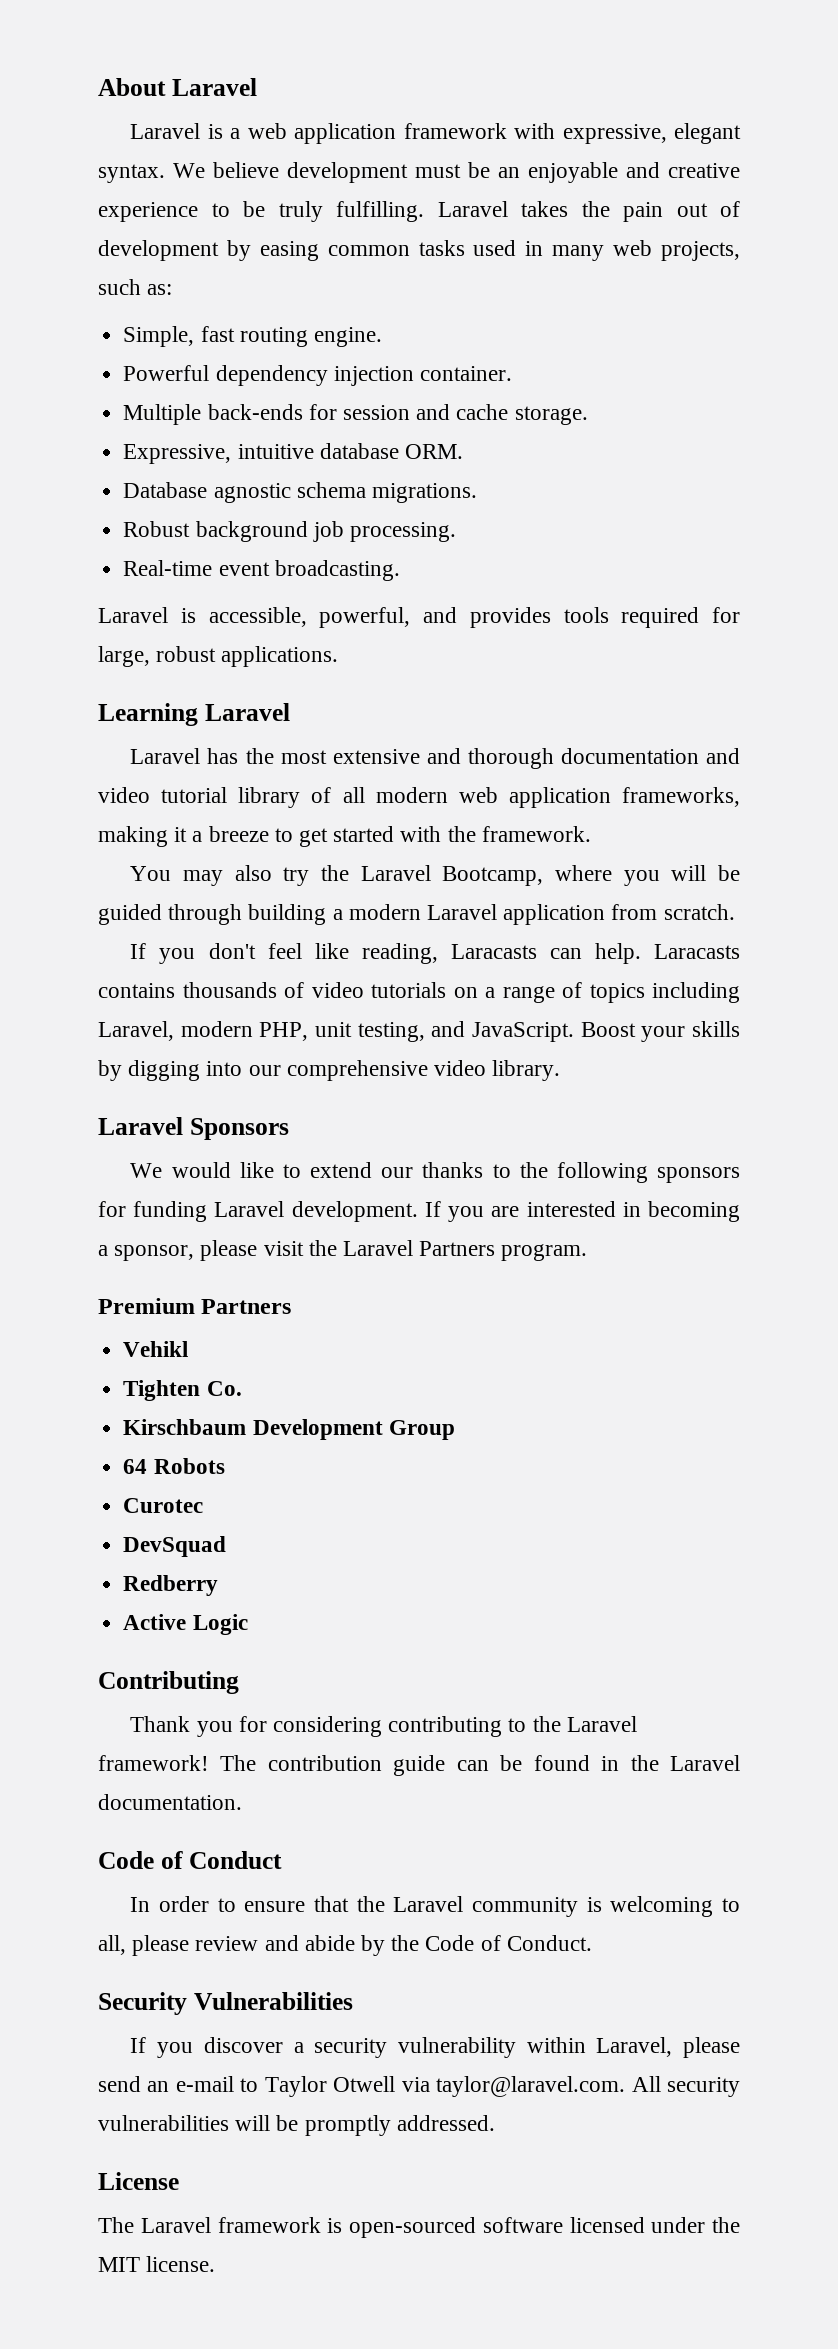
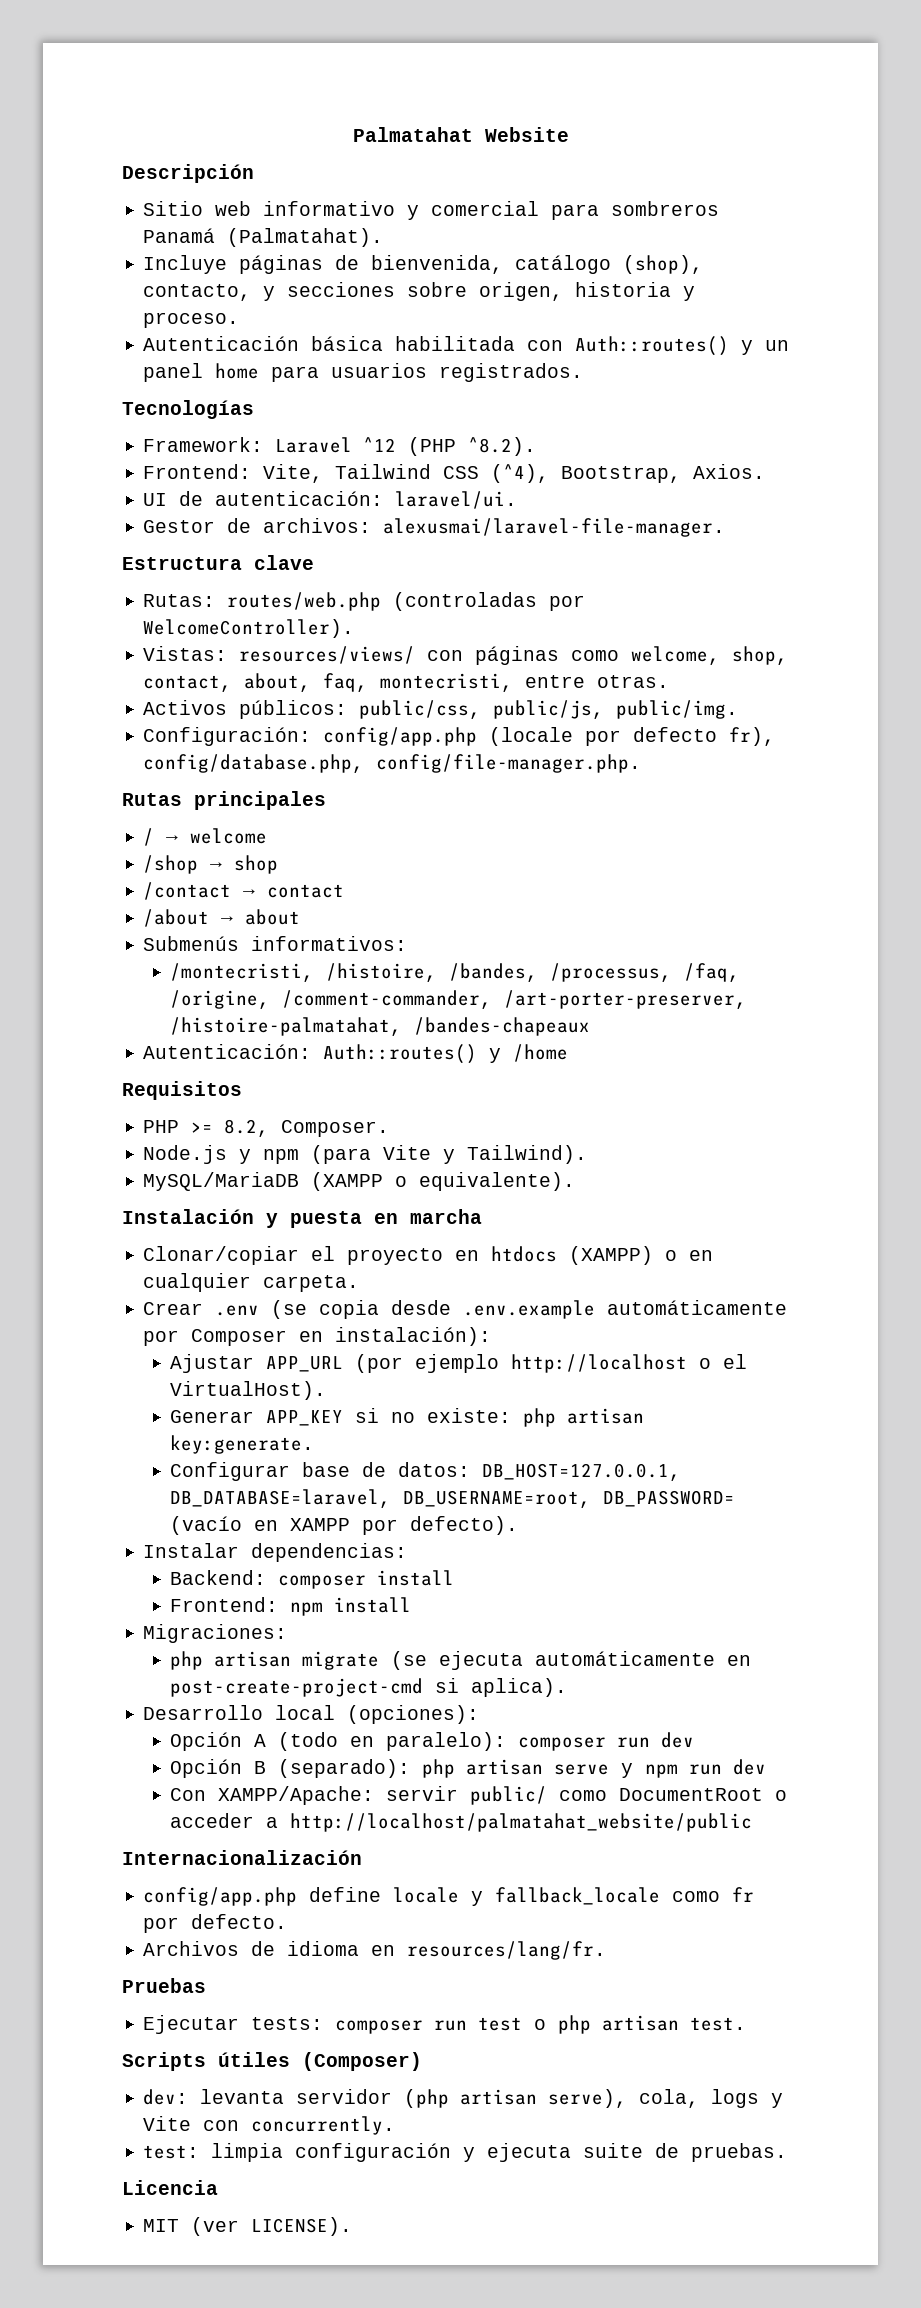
[98,78,257,96] [130,123,741,144] [98,162,740,183] [98,201,740,222] [98,240,741,261] [98,279,173,295] [123,326,382,347] [123,365,512,386] [123,404,588,425] [123,443,463,464] [123,482,477,503] [123,521,456,542] [123,560,400,581] [98,607,740,628] [98,646,339,667] [98,703,290,726] [130,748,740,769] [98,787,740,808] [98,826,591,847] [130,865,740,886] [98,904,735,925] [130,943,741,964] [98,982,740,1003] [98,1021,740,1042] [98,1060,561,1081] [98,1117,289,1140] [130,1162,740,1183] [98,1201,740,1222] [98,1240,588,1261] [98,1298,292,1314] [123,1341,189,1357] [123,1380,242,1401] [123,1419,455,1440] [123,1458,225,1474] [123,1498,204,1513] [123,1536,227,1557] [123,1575,219,1596] [123,1614,248,1635] [98,1671,239,1694] [130,1716,637,1737] [98,1755,741,1776] [98,1794,242,1810] [98,1851,282,1869] [130,1896,740,1917] [98,1935,592,1956] [98,1992,353,2015] [130,2037,740,2058] [98,2076,740,2097] [98,2115,495,2136] [98,2172,179,2190] [98,2217,740,2238] [98,2256,216,2272] About Laravel // Laravel is a web application framework with expressive, elegant syntax. We believe development must be an enjoyable and creative experience to be truly fulfilling. Laravel takes the pain out of development by easing common tasks used in many web projects, such as: // Simple, fast routing engine. // Powerful dependency injection container. // Multiple back-ends for session and cache storage. // Expressive, intuitive database ORM. // Database agnostic schema migrations. // Robust background job processing. // Real-time event broadcasting. // Laravel is accessible, powerful, and provides tools required for large, robust applications. // Learning Laravel // Laravel has the most extensive and thorough documentation and video tutorial library of all modern web application frameworks, making it a breeze to get started with the framework. // You may also try the Laravel Bootcamp, where you will be guided through building a modern Laravel application from scratch. // If you don't feel like reading, Laracasts can help. Laracasts contains thousands of video tutorials on a range of topics including Laravel, modern PHP, unit testing, and JavaScript. Boost your skills by digging into our comprehensive video library. // Laravel Sponsors // We would like to extend our thanks to the following sponsors for funding Laravel development. If you are interested in becoming a sponsor, please visit the Laravel Partners program. // Premium Partners // Vehikl // Tighten Co. // Kirschbaum Development Group // 64 Robots // Curotec // DevSquad // Redberry // Active Logic // Contributing // Thank you for considering contributing to the Laravel framework! The contribution guide can be found in the Laravel documentation. // Code of Conduct // In order to ensure that the Laravel community is welcoming to all, please review and abide by the Code of Conduct. // Security Vulnerabilities // If you discover a security vulnerability within Laravel, please send an e-mail to Taylor Otwell via taylor@laravel.com. All security vulnerabilities will be promptly addressed. // License // The Laravel framework is open-sourced software licensed under the MIT license. -> [352,127,569,142] [122,164,254,183] [143,201,720,220] [143,228,384,247] [143,255,704,274] [143,282,696,301] [143,312,240,328] [143,336,790,356] [143,363,584,382] [122,400,254,419] [143,437,537,456] [143,464,766,483] [143,491,518,509] [143,518,726,537] [122,555,314,570] [143,592,586,611] [143,619,355,638] [143,646,789,665] [143,673,670,692] [143,700,739,719] [143,727,776,746] [143,754,642,773] [122,791,326,810] [143,828,268,846] [143,855,279,874] [143,882,345,900] [143,909,301,927] [143,936,408,951] [170,963,741,982] [170,990,748,1009] [170,1017,591,1036] [143,1044,569,1064] [122,1081,242,1100] [143,1119,390,1137] [143,1145,588,1164] [143,1172,576,1191] [122,1209,482,1228] [143,1246,714,1265] [143,1273,360,1292] [143,1300,788,1319] [143,1327,492,1346] [170,1354,748,1373] [170,1381,327,1400] [170,1408,645,1427] [170,1435,315,1454] [170,1462,682,1481] [170,1489,736,1508] [170,1516,519,1535] [143,1543,408,1562] [170,1570,455,1589] [170,1597,412,1616] [143,1624,288,1643] [170,1651,752,1670] [170,1678,568,1697] [143,1705,480,1724] [170,1732,695,1751] [170,1759,767,1778] [170,1786,788,1805] [170,1813,753,1832] [122,1850,362,1865] [143,1887,755,1906] [143,1914,288,1933] [143,1941,607,1960] [122,1978,206,1993] [143,2015,747,2034] [122,2052,422,2071] [143,2089,784,2108] [143,2116,396,2135] [143,2143,788,2162] [122,2180,218,2195] [143,2217,353,2236] Palmatahat Website // Descripción // Sitio web informativo y comercial para sombreros Panamá (Palmatahat). // Incluye páginas de bienvenida, catálogo (shop), contacto, y secciones sobre origen, historia y proceso. // Autenticación básica habilitada con Auth::routes() y un panel home para usuarios registrados. // Tecnologías // Framework: Laravel ^12 (PHP ^8.2). // Frontend: Vite, Tailwind CSS (^4), Bootstrap, Axios. // UI de autenticación: laravel/ui. // Gestor de archivos: alexusmai/laravel-file-manager. // Estructura clave // Rutas: routes/web.php (controladas por WelcomeController). // Vistas: resources/views/ con páginas como welcome, shop, contact, about, faq, montecristi, entre otras. // Activos públicos: public/css, public/js, public/img. // Configuración: config/app.php (locale por defecto fr), config/database.php, config/file-manager.php. // Rutas principales // / → welcome // /shop → shop // /contact → contact // /about → about // Submenús informativos: // /montecristi, /histoire, /bandes, /processus, /faq, /origine, /comment-commander, /art-porter-preserver, /histoire-palmatahat, /bandes-chapeaux // Autenticación: Auth::routes() y /home // Requisitos // PHP >= 8.2, Composer. // Node.js y npm (para Vite y Tailwind). // MySQL/MariaDB (XAMPP o equivalente). // Instalación y puesta en marcha // Clonar/copiar el proyecto en htdocs (XAMPP) o en cualquier carpeta. // Crear .env (se copia desde .env.example automáticamente por Composer en instalación): // Ajustar APP_URL (por ejemplo http://localhost o el VirtualHost). // Generar APP_KEY si no existe: php artisan key:generate. // Configurar base de datos: DB_HOST=127.0.0.1, DB_DATABASE=laravel, DB_USERNAME=root, DB_PASSWORD= (vacío en XAMPP por defecto). // Instalar dependencias: // Backend: composer install // Frontend: npm install // Migraciones: // php artisan migrate (se ejecuta automáticamente en post-create-project-cmd si aplica). // Desarrollo local (opciones): // Opción A (todo en paralelo): composer run dev // Opción B (separado): php artisan serve y npm run dev // Con XAMPP/Apache: servir public/ como DocumentRoot o acceder a http://localhost/palmatahat_website/public // Internacionalización // config/app.php define locale y fallback_locale como fr por defecto. // Archivos de idioma en resources/lang/fr. // Pruebas // Ejecutar tests: composer run test o php artisan test. // Scripts útiles (Composer) // dev: levanta servidor (php artisan serve), cola, logs y Vite con concurrently. // test: limpia configuración y ejecuta suite de pruebas. // Licencia // MIT (ver LICENSE).

